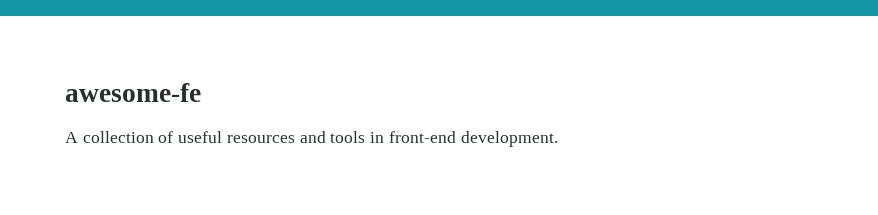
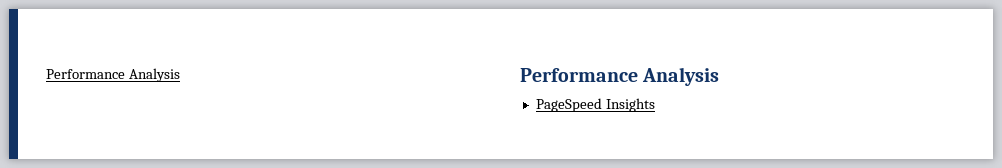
[65,83,201,102] [65,131,558,147] awesome-fe // A collection of useful resources and tools in front-end development. -> [46,68,180,82] [520,67,720,86] [535,98,655,112] Performance Analysis // Performance Analysis // PageSpeed Insights

